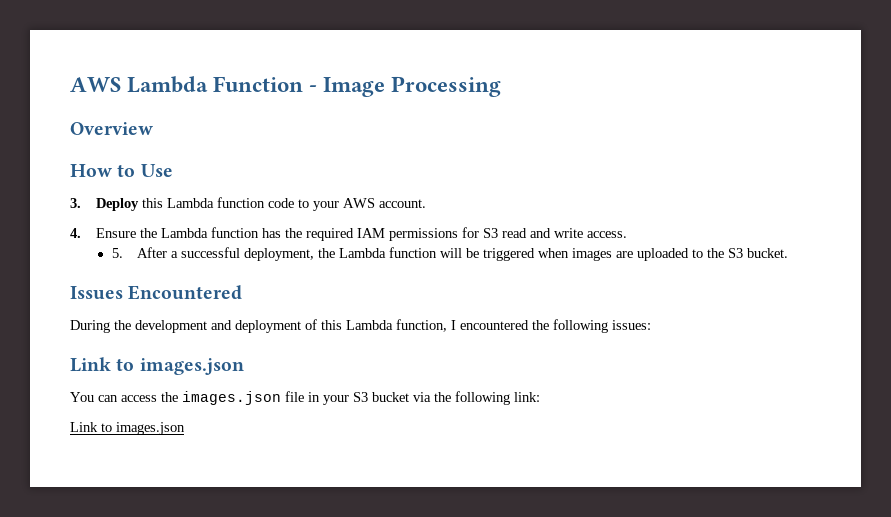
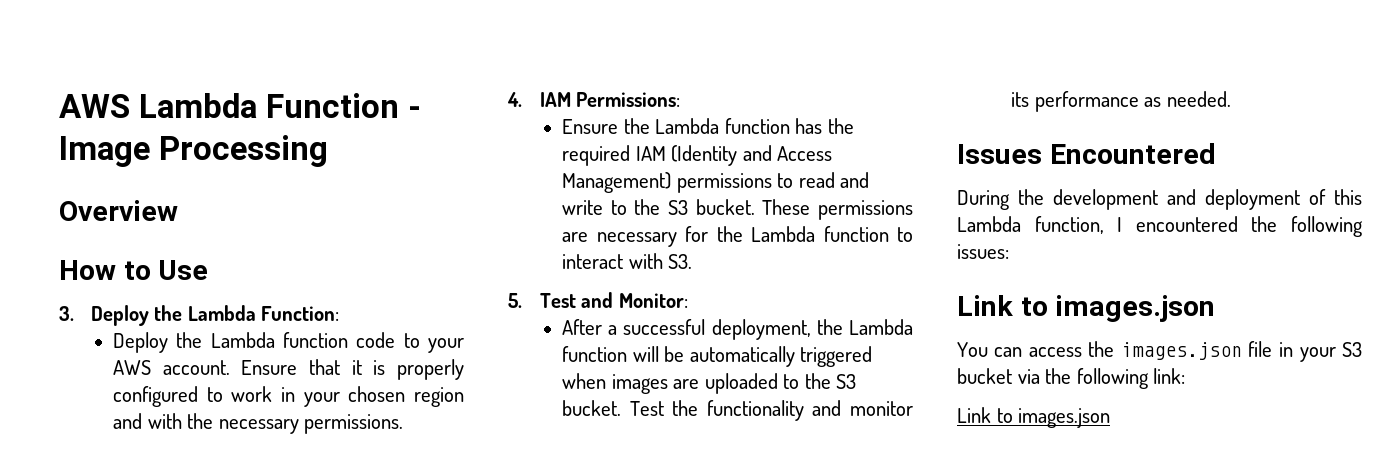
[141,198,163,208] this -> [154,305,340,321] [113,332,203,353] the Lambda Function: // Deploy the
(426, 203) none -> [241,359,464,380] [113,386,464,407] [113,413,404,434] Ensure that it is properly configured to work in your chosen region and with the necessary permissions.
(81, 233) none -> [539,92,681,107] IAM Permissions: //
[388,227,627,241] [111,248,123,258] permissions for S3 read and write access. // 5. -> [671,145,833,166] [562,172,870,193] [562,199,913,220] [562,226,913,247] [562,253,693,269] [508,292,688,308] (Identity and Access Management) permissions to read and write to the S3 bucket. These permissions are necessary for the Lambda function to interact with S3. // 5. Test and Monitor: //
(480, 253) none -> [689,346,795,367] automatically
(789, 253) none -> [629,400,913,421] [1011,91,1231,112] Test the functionality and monitor its performance as needed.

